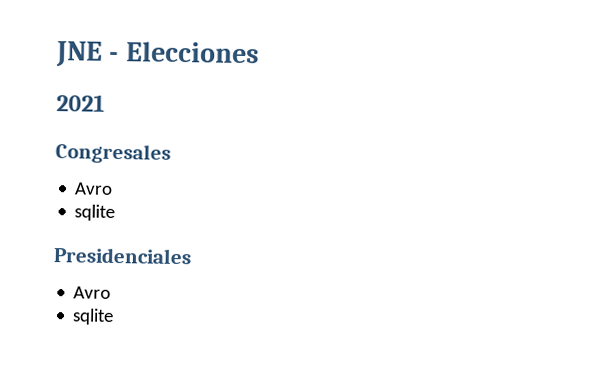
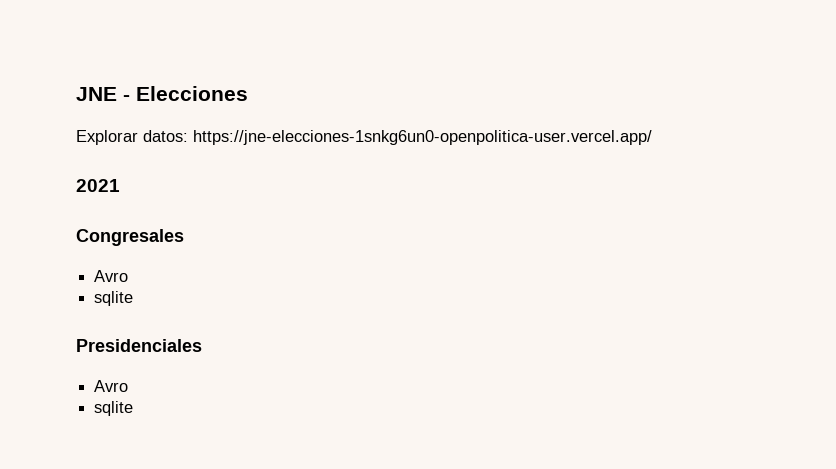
(259, 52) none -> [76,130,652,145] // Explorar datos: https://jne-elecciones-1snkg6un0-openpolitica-user.vercel.app/

